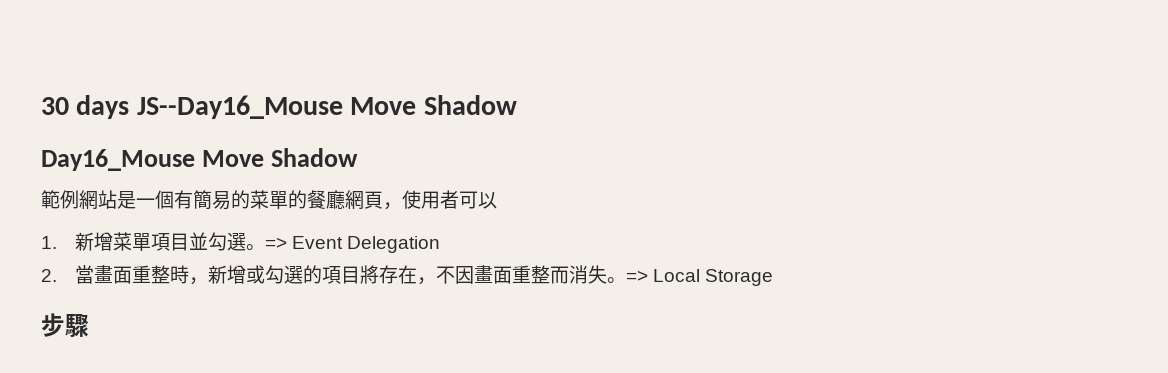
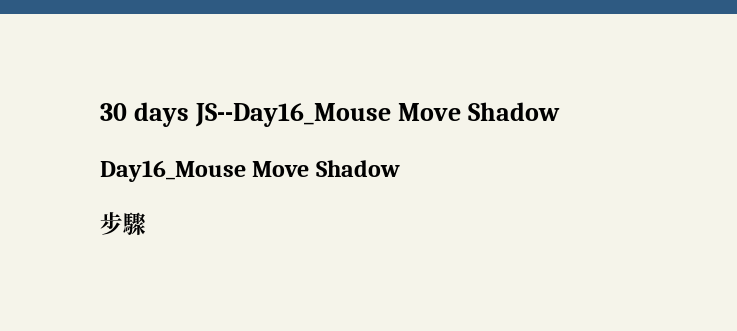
[41,190,497,210] [41,232,441,253] [41,265,774,286] // 範例網站是一個有簡易的菜單的餐廳網頁，使用者可以 // 1.新增菜單項目並勾選。=> Event Delegation // 2.當畫面重整時，新增或勾選的項目將存在，不因畫面重整而消失。=> Local Storage -> (400, 168) none

